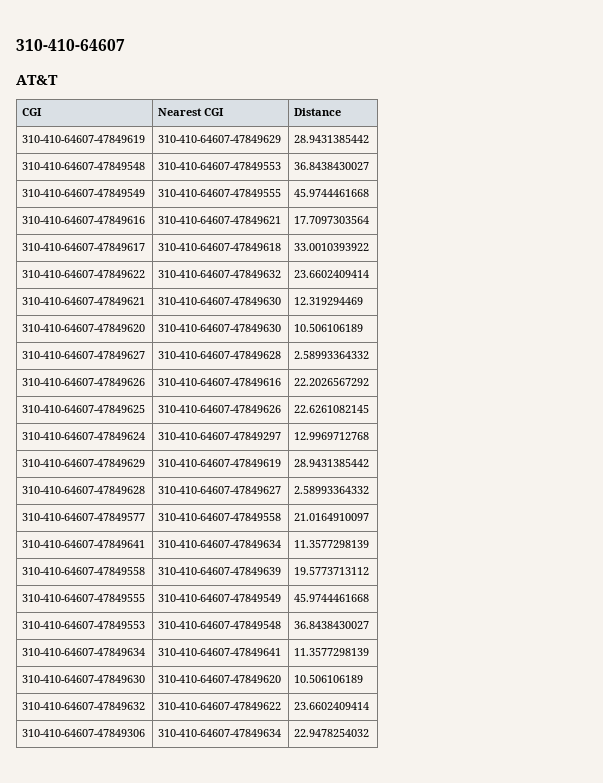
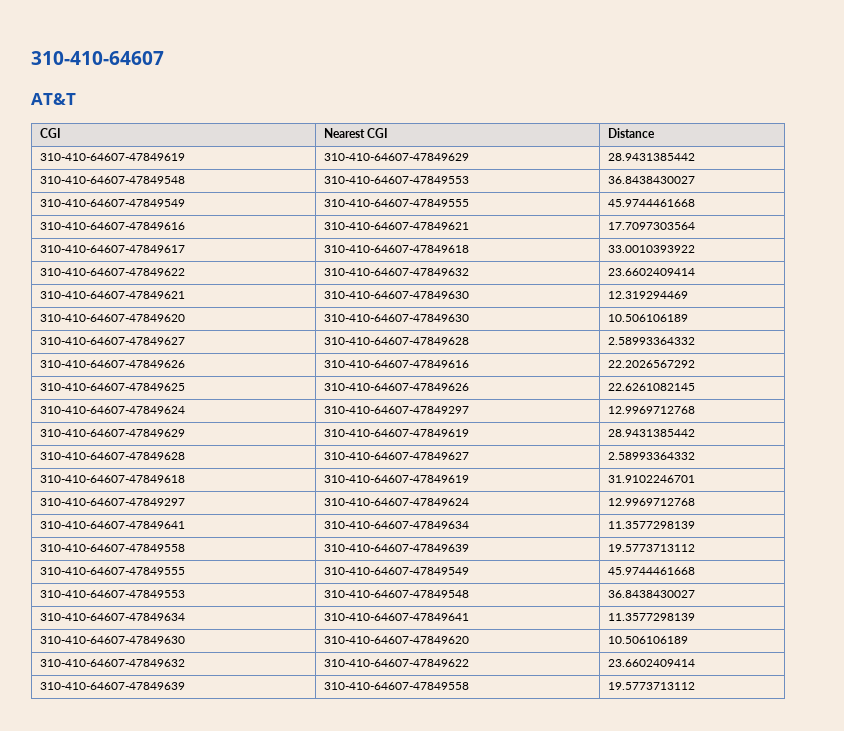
[22,513,146,521] [158,513,282,521] [294,513,370,521] 310-410-64607-47849577 | 310-410-64607-47849558 | 21.0164910097 -> [40,475,186,483] [324,475,470,483] [608,475,696,483] [40,498,186,506] [324,498,470,506] [608,498,696,506] 310-410-64607-47849618 | 310-410-64607-47849619 | 31.9102246701 // 310-410-64607-47849297 | 310-410-64607-47849624 | 12.9969712768
[22,729,146,737] [158,729,282,737] [294,729,370,737] 310-410-64607-47849306 | 310-410-64607-47849634 | 22.9478254032 -> [40,682,186,690] [324,682,470,690] [608,682,696,690] 310-410-64607-47849639 | 310-410-64607-47849558 | 19.5773713112

